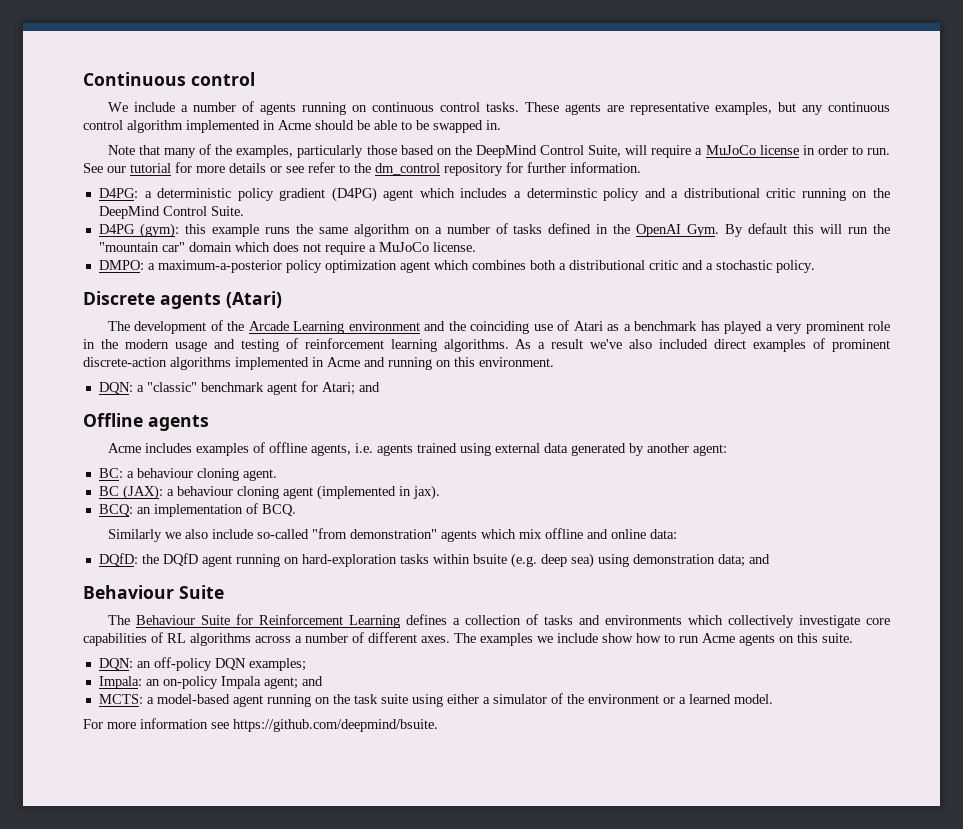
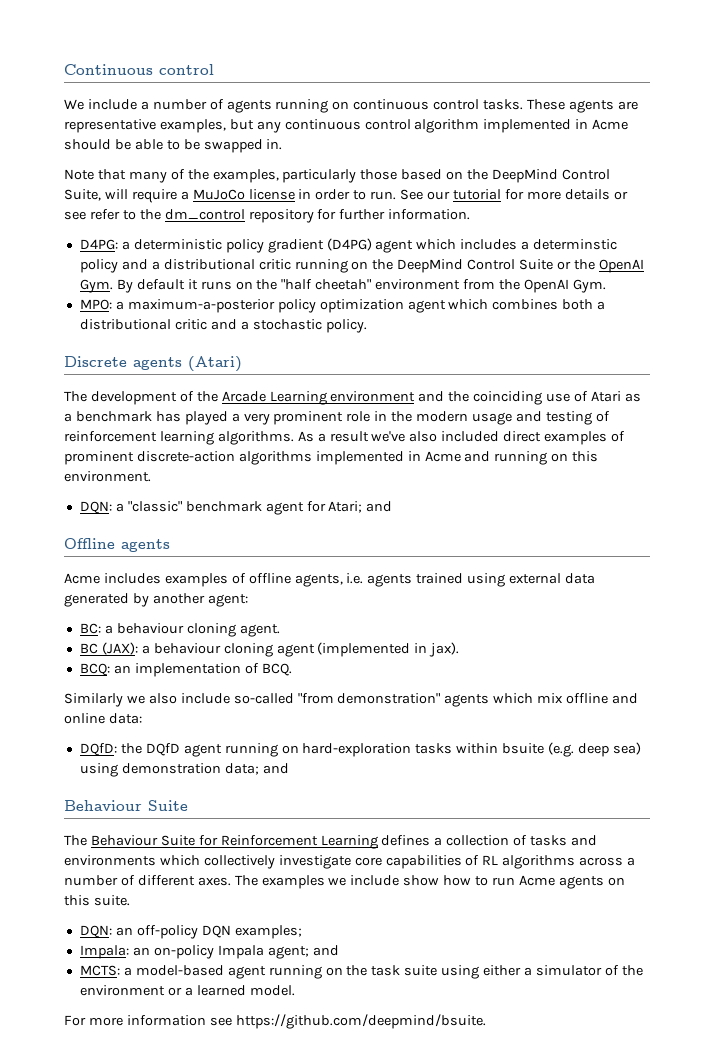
[210,206,244,216] [98,223,609,238] Suite. // D4PG (gym): this example runs the same algorithm on a number of tasks defined in -> [519,259,572,270] Suite or
[793,224,890,234] [98,242,476,255] [98,260,144,270] this will run the "mountain car" domain which does not require a MuJoCo license. // DMPO: -> [187,279,606,293] [79,299,112,310] it runs on the "half cheetah" environment from the OpenAI Gym. // MPO:

